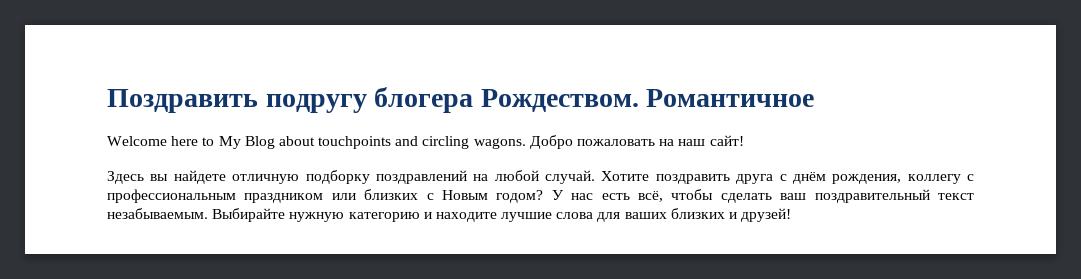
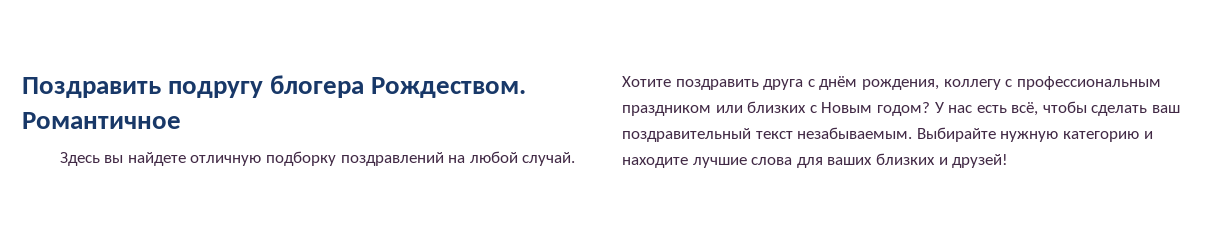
[107,135,744,149] // Welcome here to My Blog about touchpoints and circling wagons. Добро пожаловать на наш сайт! -> (181, 120) none

